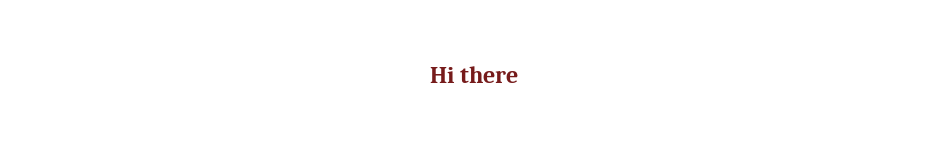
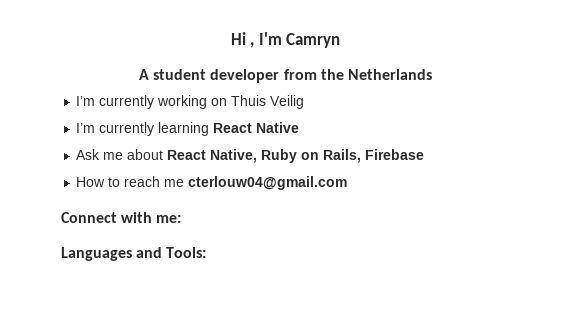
[460,66,519,83] there -> [250,32,341,48] [139,69,432,83] [76,95,305,109] [76,122,300,136] [76,149,425,163] [76,176,348,190] [61,212,182,223] [61,247,207,261] , I'm Camryn // A student developer from the Netherlands // I’m currently working on Thuis Veilig // I’m currently learning React Native // Ask me about React Native, Ruby on Rails, Firebase // How to reach me cterlouw04@gmail.com // Connect with me: // Languages and Tools:

